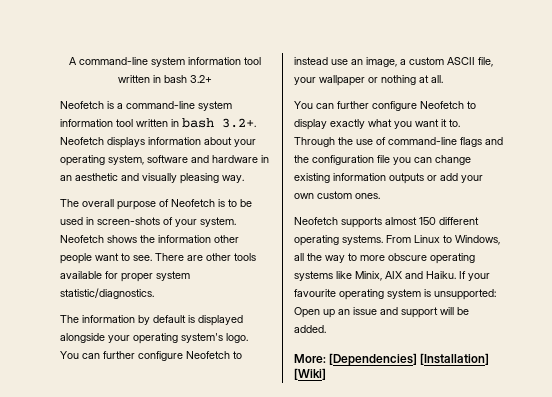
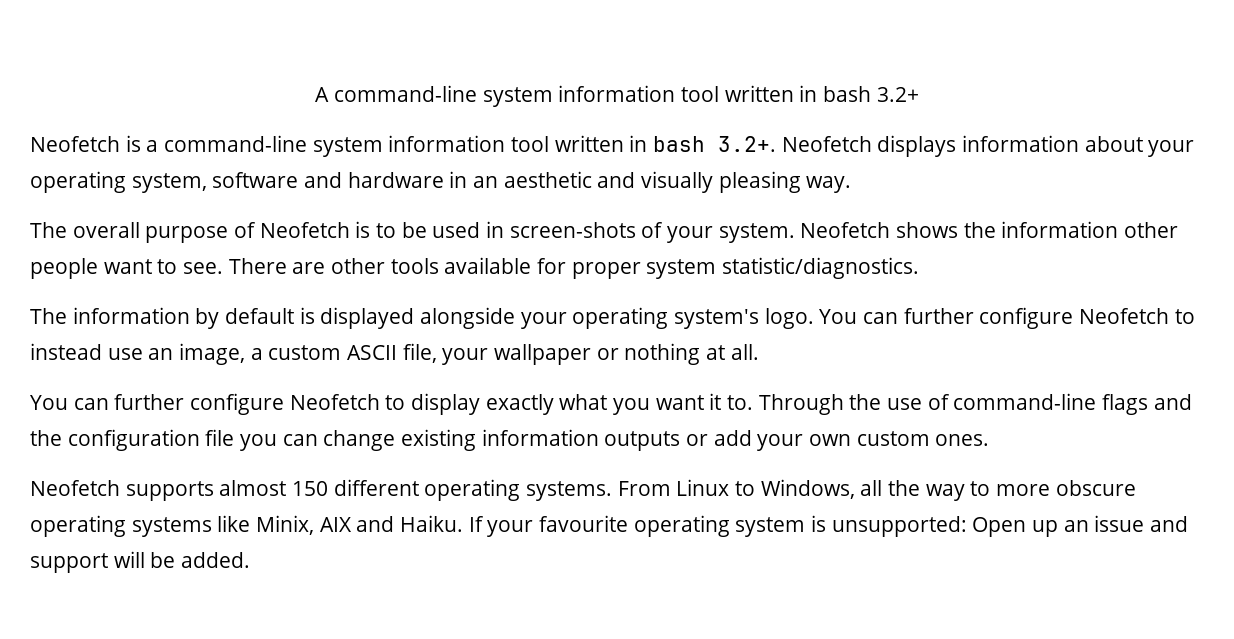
[294,353,490,366] [294,368,326,380] // More: [Dependencies] [Installation] [Wiki] -> (251, 560) none

